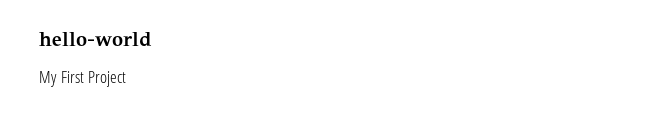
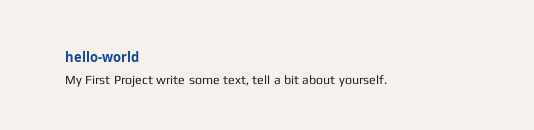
(127, 79) none -> [156,75,387,87] write some text, tell a bit about yourself.

